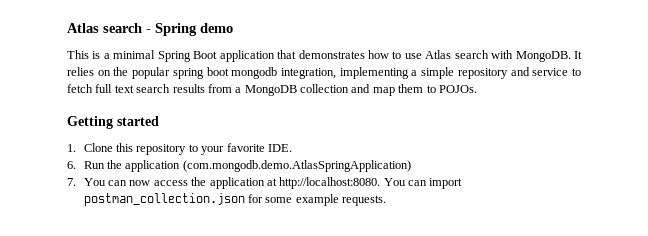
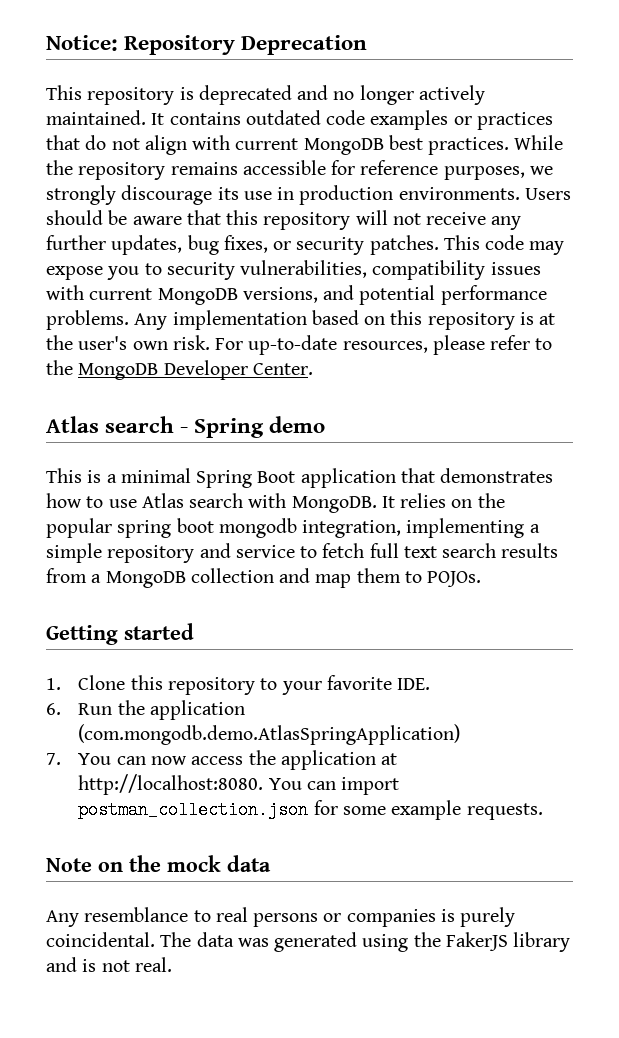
(67, 28) none -> [46,35,368,55] [46,85,485,105] [46,110,553,130] [46,135,564,155] [46,160,553,180] [46,185,571,205] [46,210,522,230] [46,235,565,255] [46,260,541,280] [46,285,547,305] [46,310,556,330] [46,335,553,355] [46,360,313,380] Notice: Repository Deprecation // This repository is deprecated and no longer actively maintained. It contains outdated code examples or practices that do not align with current MongoDB best practices. While the repository remains accessible for reference purposes, we strongly discourage its use in production environments. Users should be aware that this repository will not receive any further updates, bug fixes, or security patches. This code may expose you to security vulnerabilities, compatibility issues with current MongoDB versions, and potential performance problems. Any implementation based on this repository is at the user's own risk. For up-to-date resources, please refer to the MongoDB Developer Center. //
(387, 200) none -> [46,855,271,872] [46,907,516,927] [46,932,571,952] [46,957,172,972] // Note on the mock data // Any resemblance to real persons or companies is purely coincidental. The data was generated using the FakerJS library and is not real.

